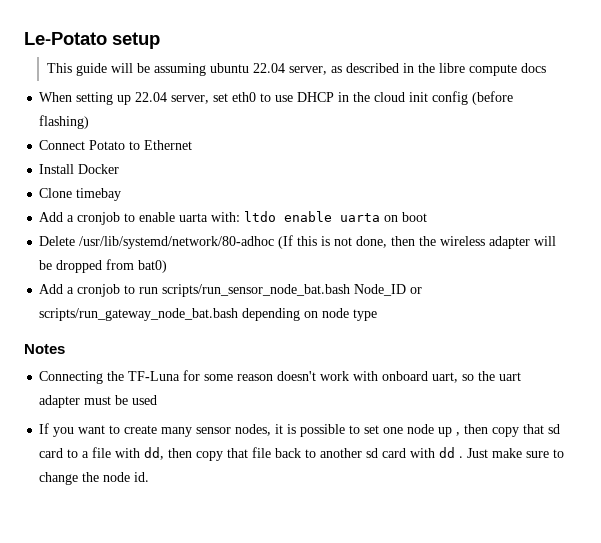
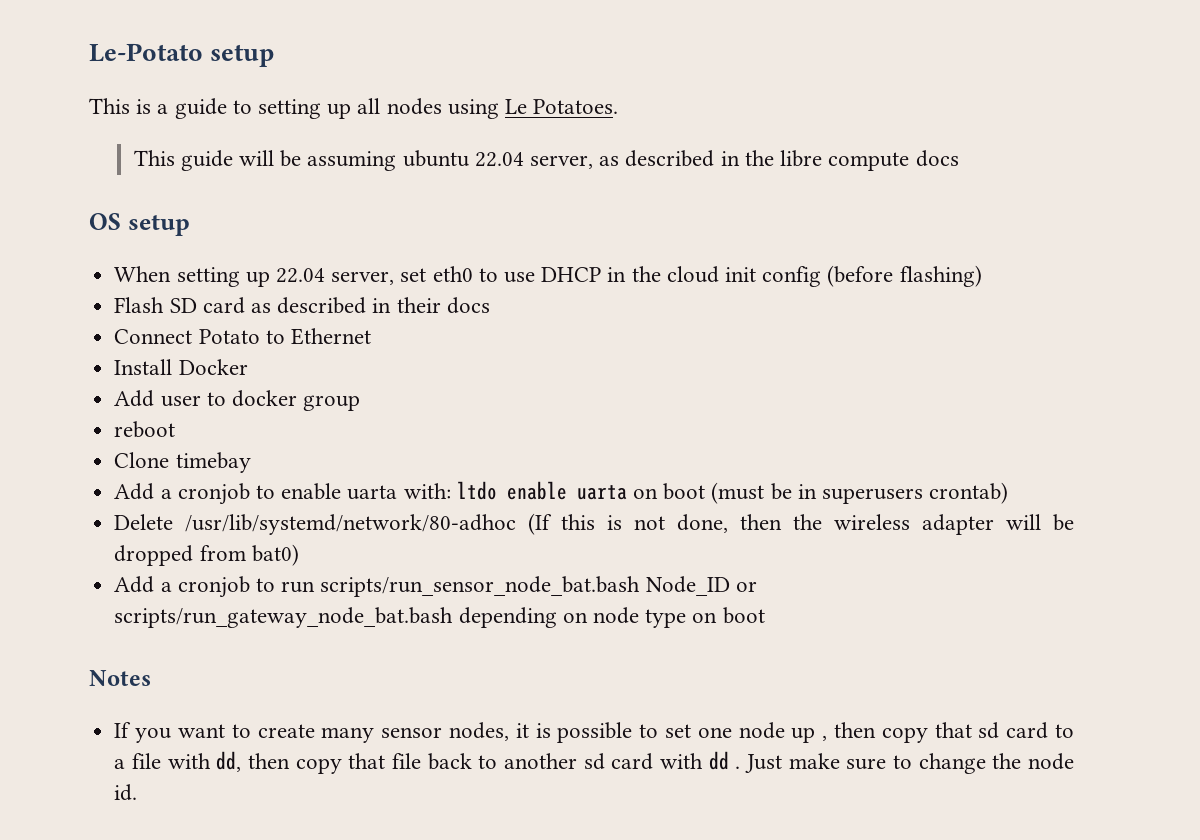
(160, 40) none -> [89,98,619,119] // This is a guide to setting up all nodes using Le Potatoes.
(547, 68) none -> [89,213,190,236] // OS setup
(90, 122) none -> [114,297,490,314] // Flash SD card as described in their docs
(120, 169) none -> [114,390,361,411] [114,421,176,438] // Add user to docker group // reboot
(428, 217) none -> [711,482,1009,504] (must be in superusers crontab)
(378, 315) none -> [692,607,765,624] on boot
[39,370,522,384] [39,395,158,408] // Connecting the TF-Luna for some reason doesn't work with onboard uart, so the uart adapter must be used -> (151, 678) none

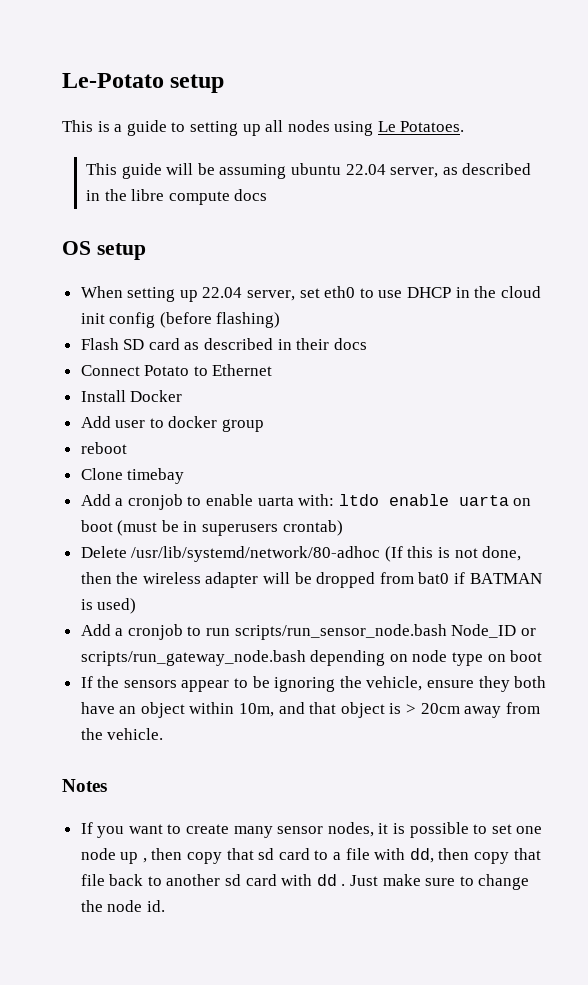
[251,544,299,566] bat0) -> [418,572,542,584] [80,598,137,614] bat0 if BATMAN is used)
[320,576,641,597] scripts/run_sensor_node_bat.bash -> [234,624,447,640] scripts/run_sensor_node.bash
[114,607,454,628] scripts/run_gateway_node_bat.bash -> [80,650,306,666] scripts/run_gateway_node.bash
(765, 615) none -> [80,676,547,692] [80,702,540,718] [80,728,164,740] // If the sensors appear to be ignoring the vehicle, ensure they both have an object within 10m, and that object is > 20cm away from the vehicle.

